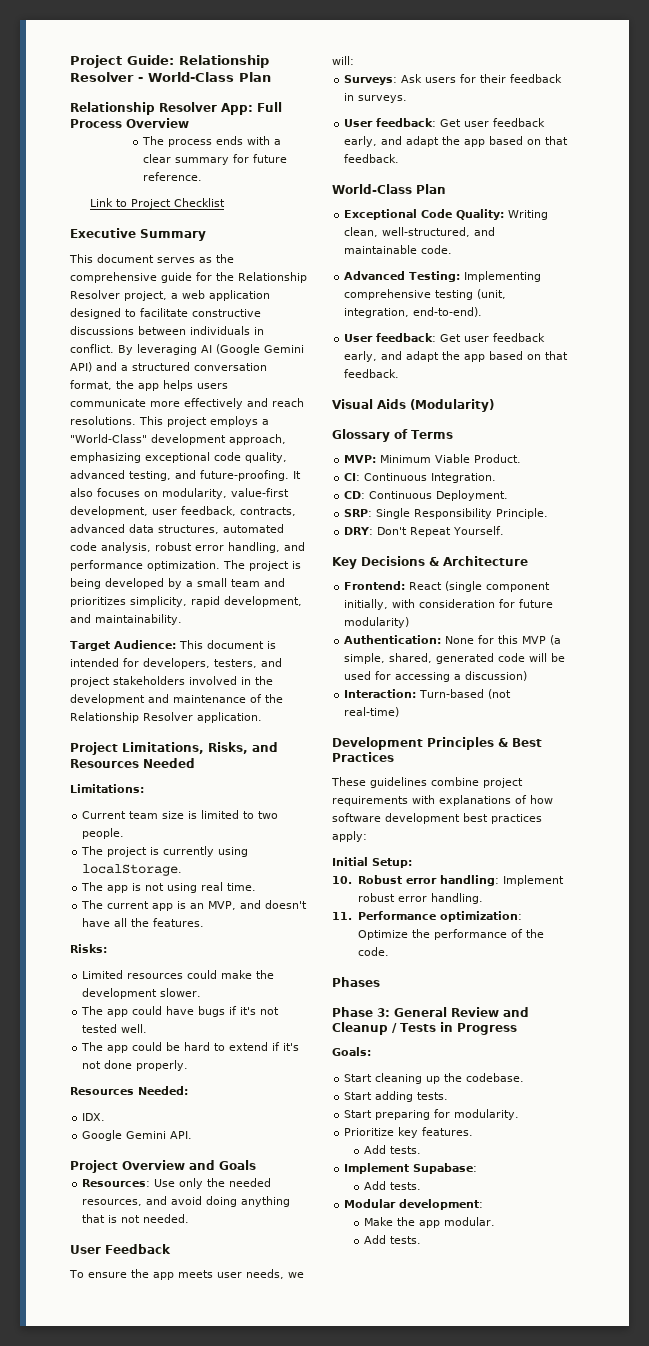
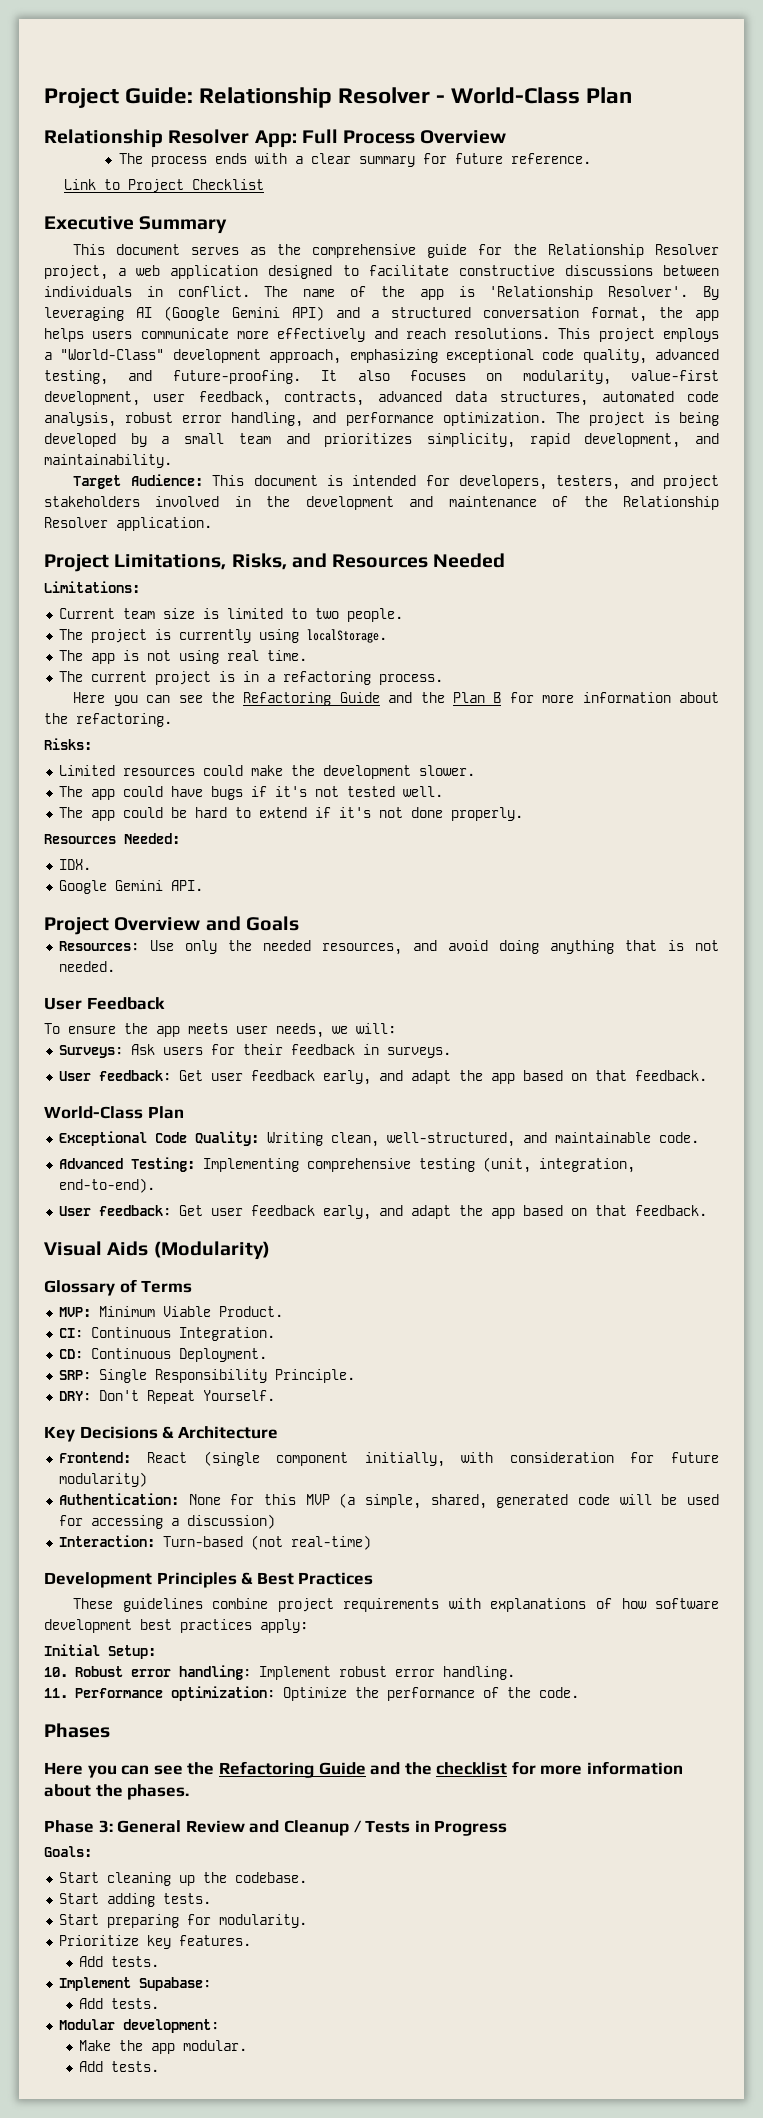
(114, 348) none -> [264,286,689,300] The name of the app is 'Relationship Resolver'.
[152,900,308,911] [82,918,205,927] app is an MVP, and doesn't have all the features. -> [154,671,443,685] [73,692,719,706] [44,713,172,727] project is in a refactoring process. // Here you can see the Refactoring Guide and the Plan B for more information about the refactoring.
(380, 982) none -> [44,1761,684,1778] [44,1784,190,1800] // Here you can see the Refactoring Guide and the checklist for more information about the phases.

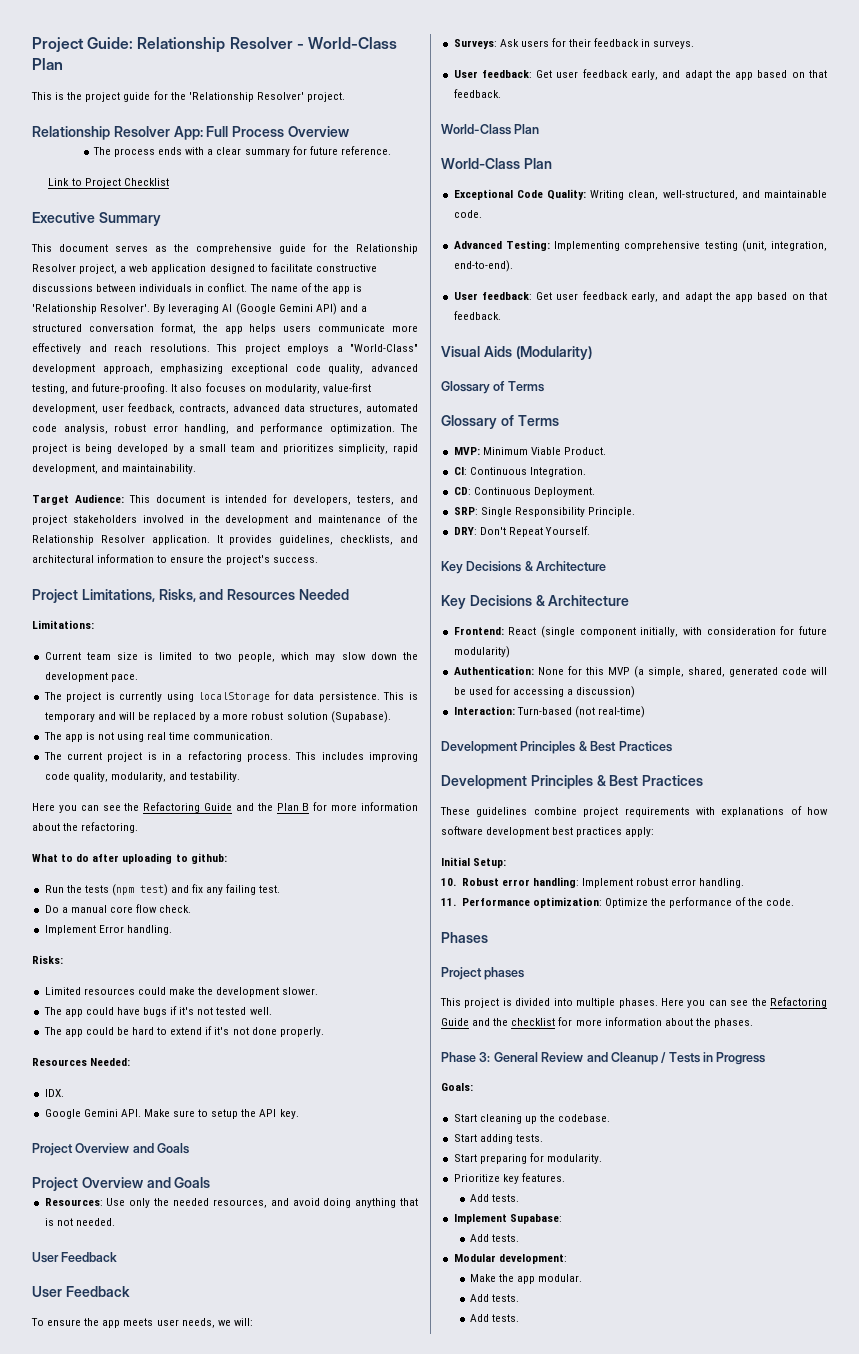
(633, 95) none -> [31,91,345,102] // This is the project guide for the 'Relationship Resolver' project.
(212, 524) none -> [216,535,418,545] [32,554,318,565] It provides guidelines, checklists, and architectural information to ensure the project's success.
[346,608,403,622] people. -> [238,652,418,662] [44,672,138,682] people, which may slow down the development pace.
[306,629,387,643] localStorage. -> [198,691,419,702] [44,711,391,723] localStorage for data persistence. This is temporary and will be replaced by a more robust solution (Supabase).
[266,650,307,661] time. -> [169,732,274,740] time communication.
(443, 679) none -> [295,752,418,762] [44,772,241,782] This includes improving code quality, modularity, and testability.
(172, 720) none -> [32,853,227,864] [44,884,281,896] [44,904,192,913] [44,925,172,935] // What to do after uploading to github: // Run the tests (npm test) and fix any failing test. // Do a manual core flow check. // Implement Error handling.
(203, 885) none -> [143,1109,299,1119] [32,1143,190,1156] Make sure to setup the API key. // Project Overview and Goals
(165, 1003) none -> [32,1286,130,1297] // User Feedback
(184, 1112) none -> [441,158,552,169] // World-Class Plan
(193, 1286) none -> [441,415,559,429] // Glossary of Terms
(278, 1432) none -> [441,595,630,609] // Key Decisions & Architecture
(374, 1578) none -> [441,775,704,789] // Development Principles & Best Practices
(110, 1730) none -> [441,967,525,980] [440,998,658,1008] Project phases // This project is divided into multiple phases.
(159, 2066) none -> [470,1314,520,1322] // Add tests.

